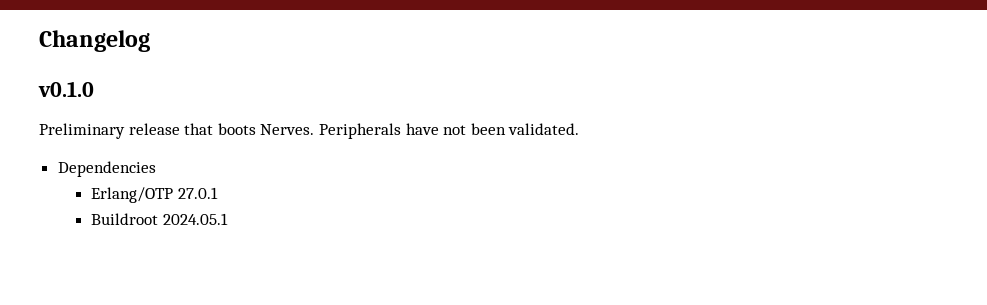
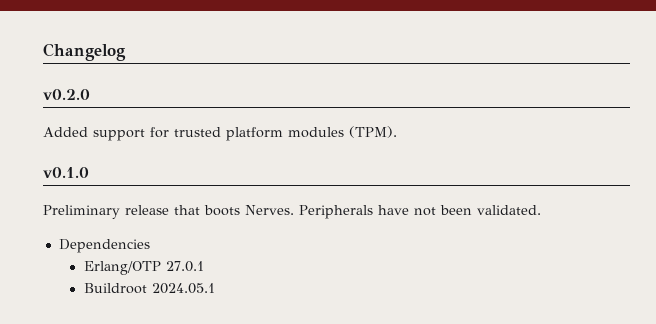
(150, 41) none -> [43,89,90,100] [43,126,397,141] // v0.2.0 // Added support for trusted platform modules (TPM).

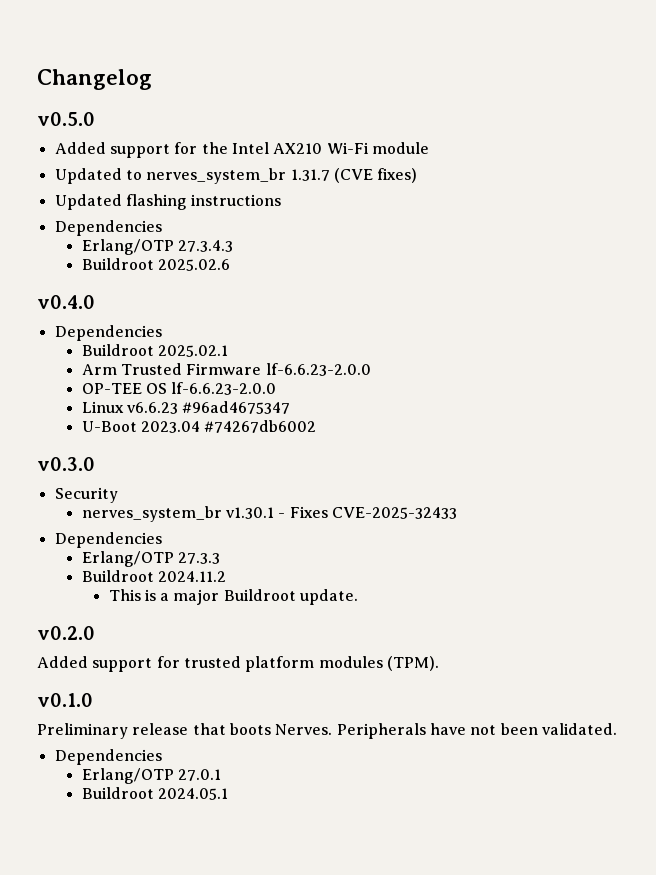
(126, 52) none -> [37,112,95,126] [54,142,429,158] [54,168,418,184] [54,194,282,210] [54,220,162,236] [81,239,233,255] [81,258,230,271] [37,295,95,309] [54,325,162,341] [81,344,228,357] [81,363,371,376] [81,382,277,395] [81,401,291,414] [81,420,317,433] [37,457,95,471] [54,487,118,503] [81,506,457,522] [54,532,162,548] [81,551,220,567] [81,570,226,582] [108,589,359,605] // v0.5.0 // Added support for the Intel AX210 Wi-Fi module // Updated to nerves_system_br 1.31.7 (CVE fixes) // Updated flashing instructions // Dependencies // Erlang/OTP 27.3.4.3 // Buildroot 2025.02.6 // v0.4.0 // Dependencies // Buildroot 2025.02.1 // Arm Trusted Firmware lf-6.6.23-2.0.0 // OP-TEE OS lf-6.6.23-2.0.0 // Linux v6.6.23 #96ad4675347 // U-Boot 2023.04 #74267db6002 // v0.3.0 // Security // nerves_system_br v1.30.1 - Fixes CVE-2025-32433 // Dependencies // Erlang/OTP 27.3.3 // Buildroot 2024.11.2 // This is a major Buildroot update.

